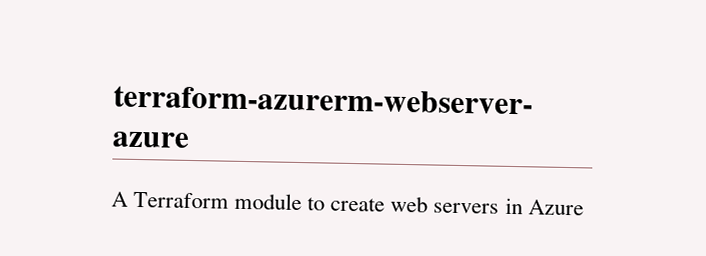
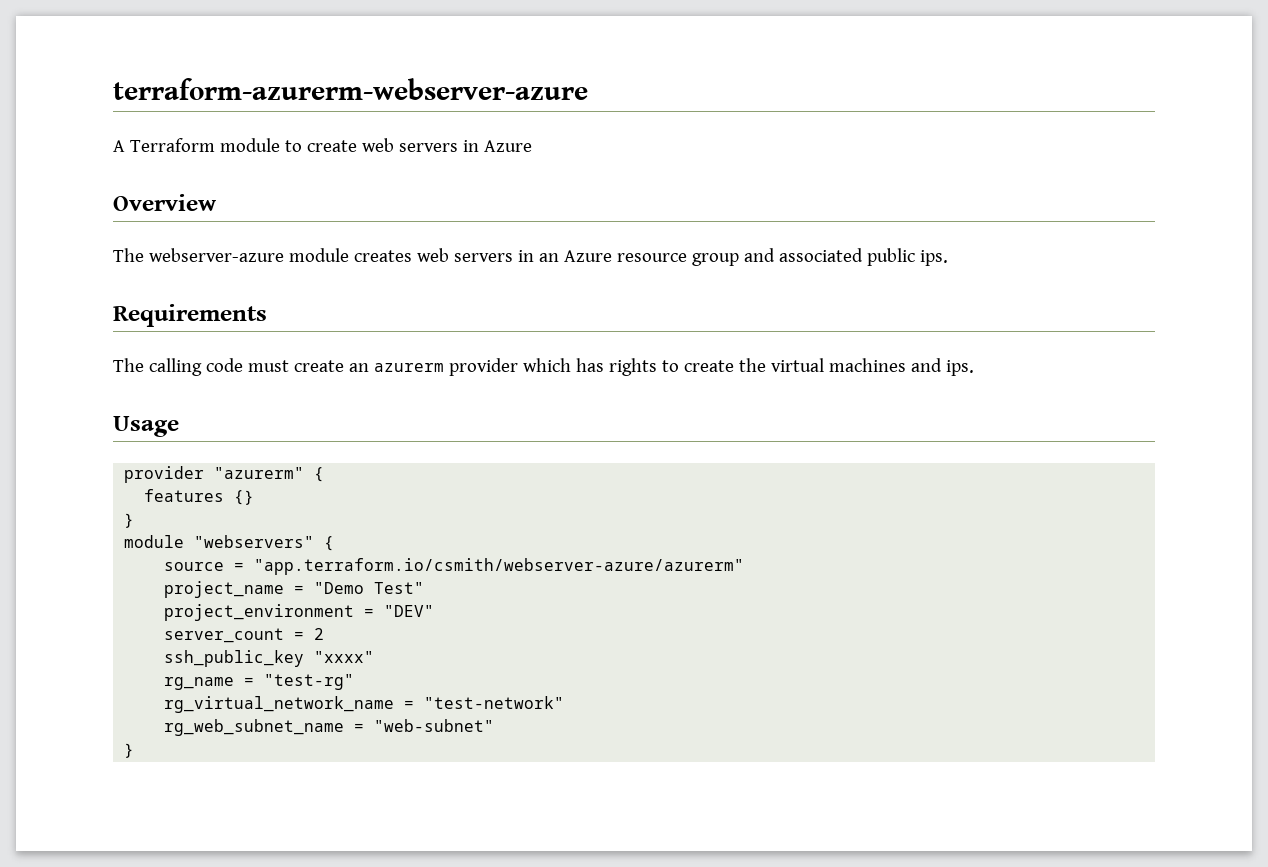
(584, 207) none -> [113,194,216,211] [113,248,948,266] [113,304,267,327] [113,358,974,376] [113,416,179,437] [124,466,325,483] [144,489,255,505] [124,513,135,528] [124,535,335,551] [164,558,745,575] [164,581,425,598] [164,604,435,621] [164,628,325,643] [164,650,375,667] [164,674,355,690] [164,696,565,713] [164,719,495,736] [124,743,135,758] // Overview // The webserver-azure module creates web servers in an Azure resource group and associated public ips. // Requirements // The calling code must create an azurerm provider which has rights to create the virtual machines and ips. // Usage // provider "azurerm" { // features {} // } // module "webservers" { // source = "app.terraform.io/csmith/webserver-azure/azurerm" // project_name = "Demo Test" // project_environment = "DEV" // server_count = 2 // ssh_public_key "xxxx" // rg_name = "test-rg" // rg_virtual_network_name = "test-network" // rg_web_subnet_name = "web-subnet" // }

